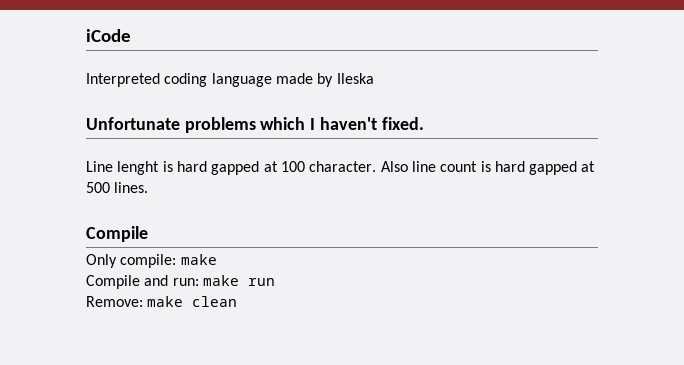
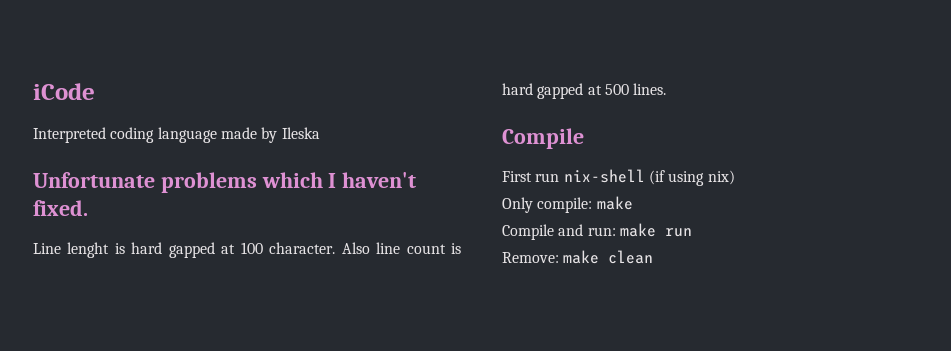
(148, 234) none -> [502,169,735,186] // First run nix-shell (if using nix)

